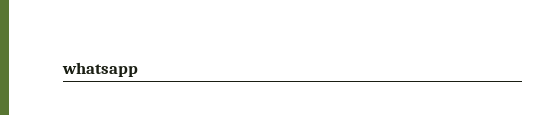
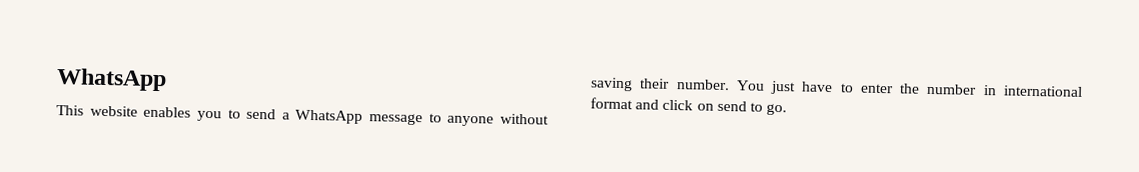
[62,62,138,77] whatsapp -> [56,68,167,92] [56,105,549,127] [590,77,1083,97] [590,97,788,116] WhatsApp // This website enables you to send a WhatsApp message to anyone without saving their number. You just have to enter the number in international format and click on send to go.

